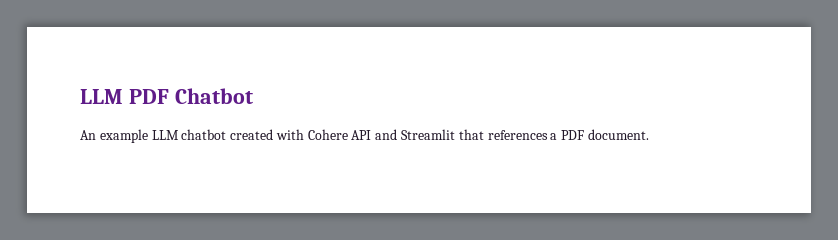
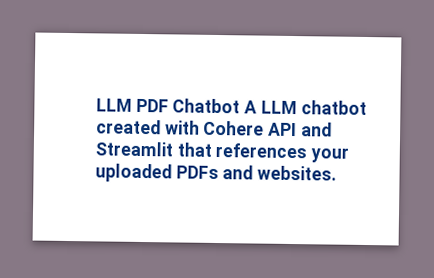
[80,129,148,143] // An example -> [244,100,258,114] A
[550,129,649,140] a PDF document. -> [311,147,350,163] [95,163,338,183] your uploaded PDFs and websites.

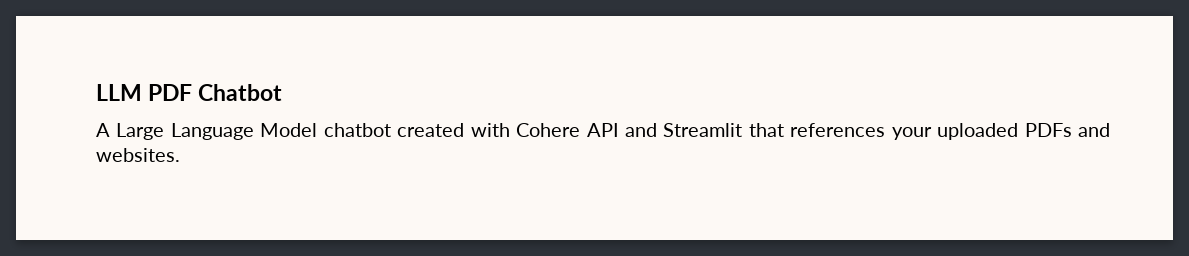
[244,100,297,115] A LLM -> [96,123,318,140] // A Large Language Model

